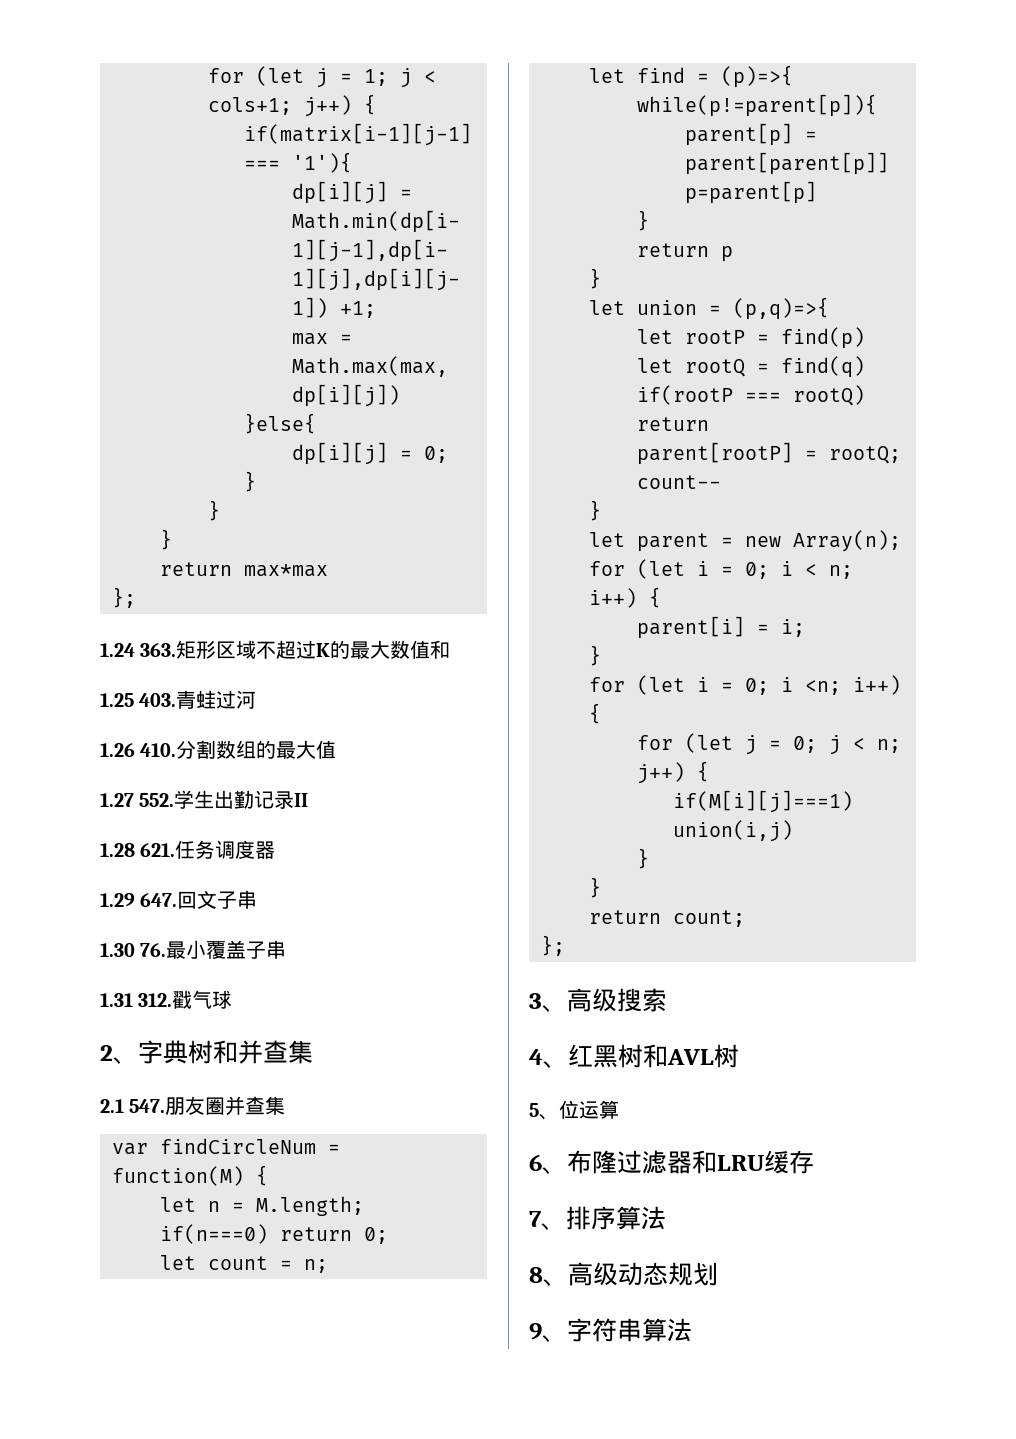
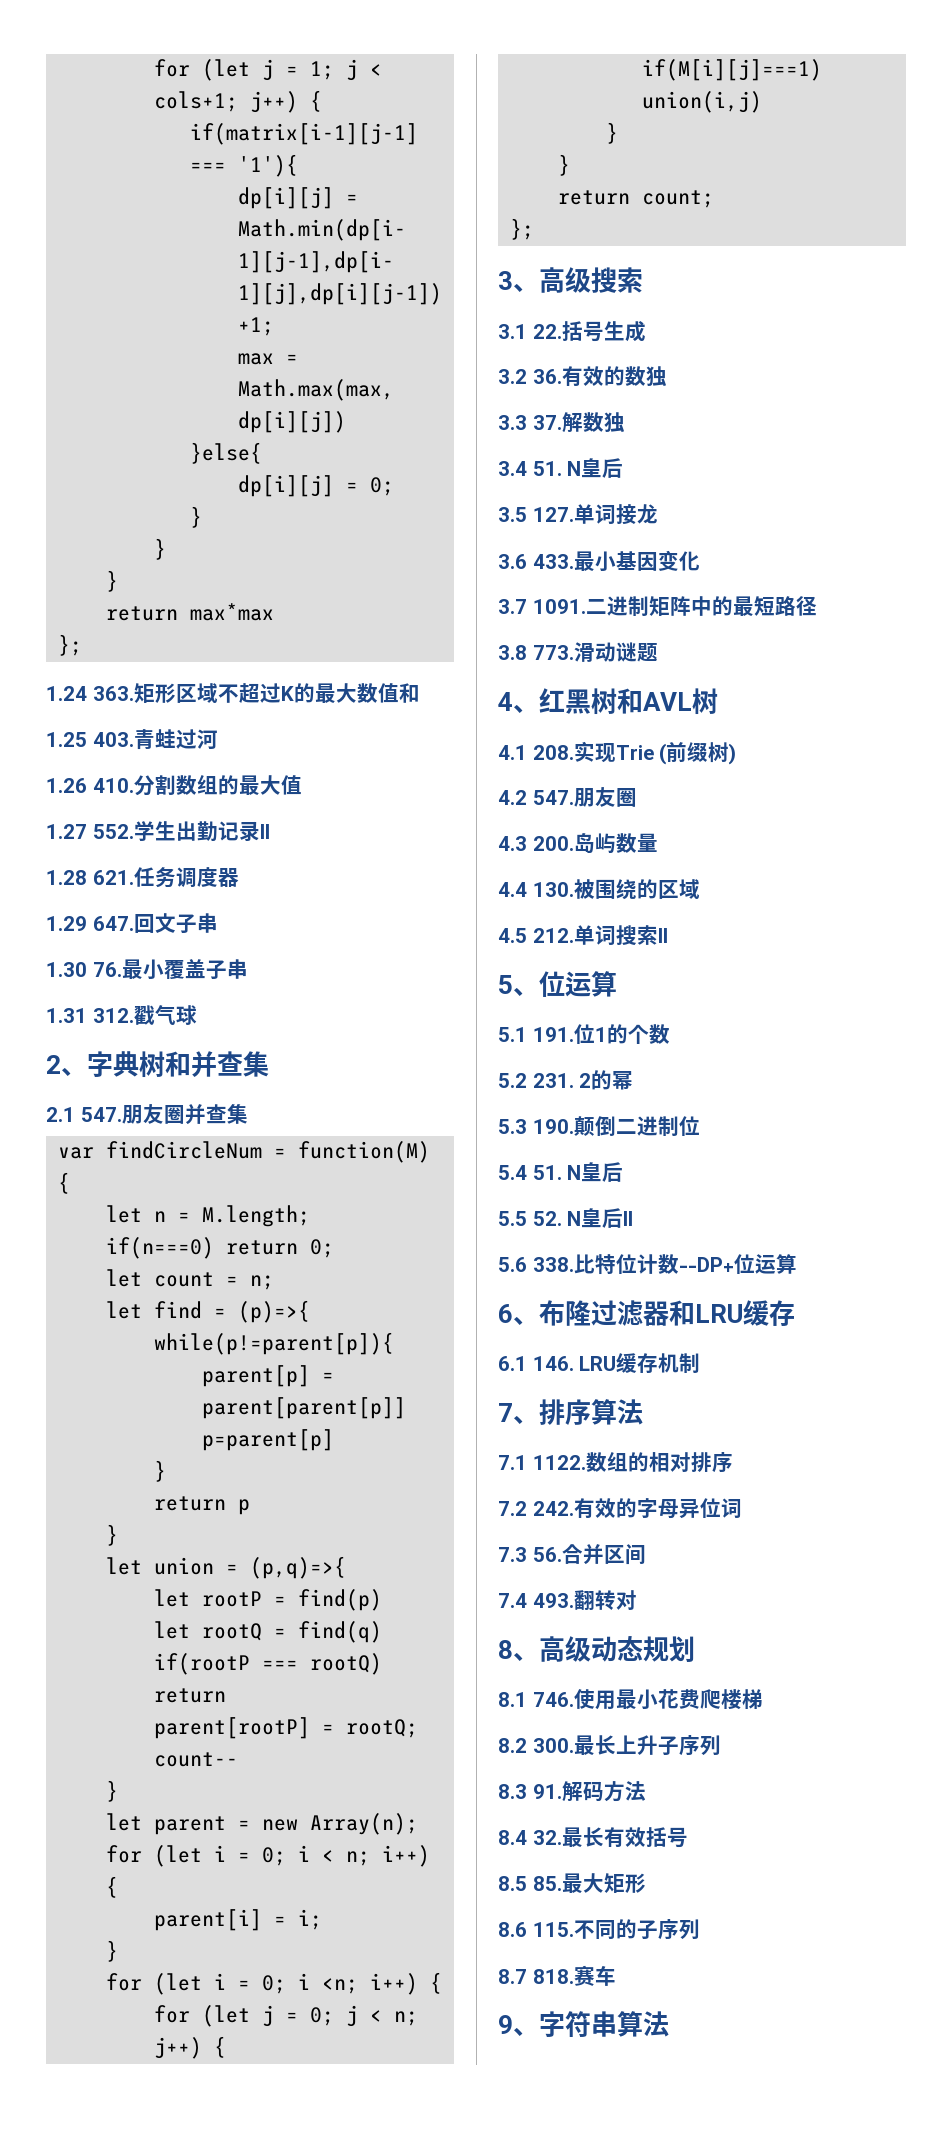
(667, 1000) none -> [498,320,646,342] [498,366,667,387] [498,412,625,433] [498,458,624,478] [498,504,658,525] [498,550,700,572] [498,596,817,616] [498,642,658,662] // 3.1 22.括号生成 // 3.2 36.有效的数独 // 3.3 37.解数独 // 3.4 51. N皇后 // 3.5 127.单词接龙 // 3.6 433.最小基因变化 // 3.7 1091.二进制矩阵中的最短路径 // 3.8 773.滑动谜题
[529,1103,559,1120] 5、 -> [498,741,737,765] [498,787,637,807] [498,833,658,854] [498,879,700,900] [498,925,668,946] [498,971,617,997] [498,1024,670,1044] [498,1070,634,1090] [498,1116,700,1136] [498,1162,624,1182] [498,1208,634,1228] [498,1254,734,1275] 4.1 208.实现Trie (前缀树) // 4.2 547.朋友圈 // 4.3 200.岛屿数量 // 4.4 130.被围绕的区域 // 4.5 212.单词搜索II // 5、位运算 // 5.1 191.位1的个数 // 5.2 231. 2的幂 // 5.3 190.颠倒二进制位 // 5.4 51. N皇后 // 5.5 52. N皇后II // 5.6 338.比特位计数--DP+
(814, 1162) none -> [498,1353,701,1373] // 6.1 146. LRU缓存机制
(666, 1218) none -> [498,1452,733,1473] [498,1498,742,1519] [498,1544,646,1565] [498,1590,637,1610] // 7.1 1122.数组的相对排序 // 7.2 242.有效的字母异位词 // 7.3 56.合并区间 // 7.4 493.翻转对
(718, 1274) none -> [498,1689,763,1710] [498,1735,721,1756] [498,1781,646,1802] [498,1827,688,1848] [498,1873,646,1894] [498,1919,700,1940] [498,1965,616,1986] // 8.1 746.使用最小花费爬楼梯 // 8.2 300.最长上升子序列 // 8.3 91.解码方法 // 8.4 32.最长有效括号 // 8.5 85.最大矩形 // 8.6 115.不同的子序列 // 8.7 818.赛车

